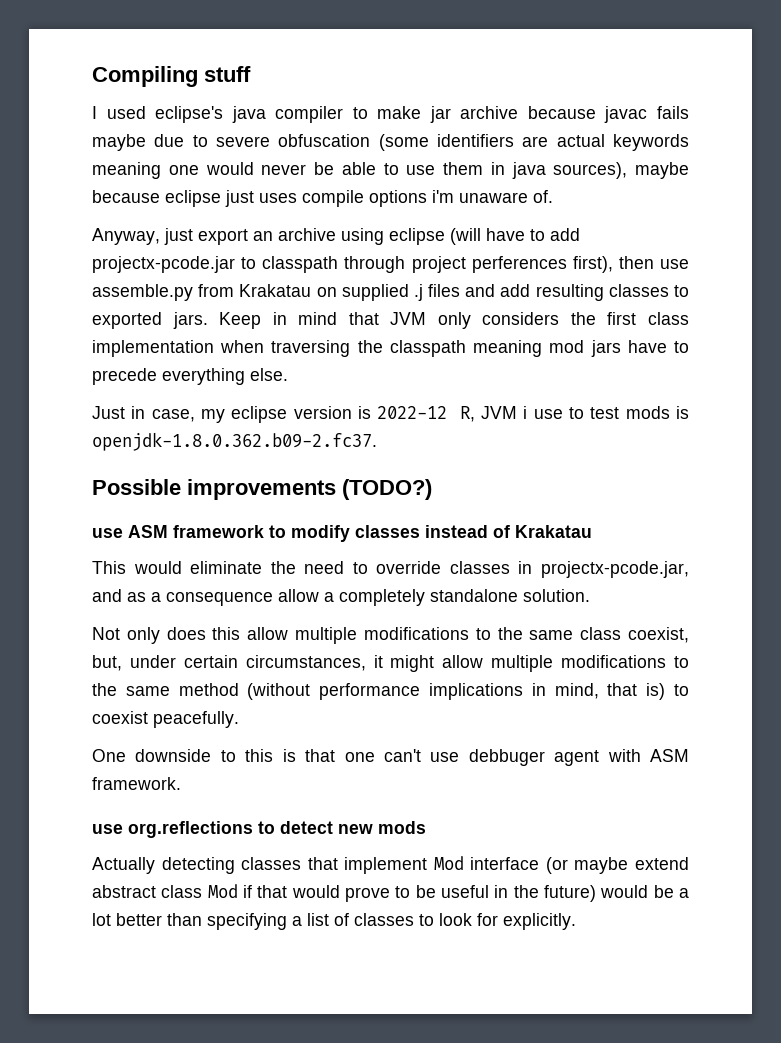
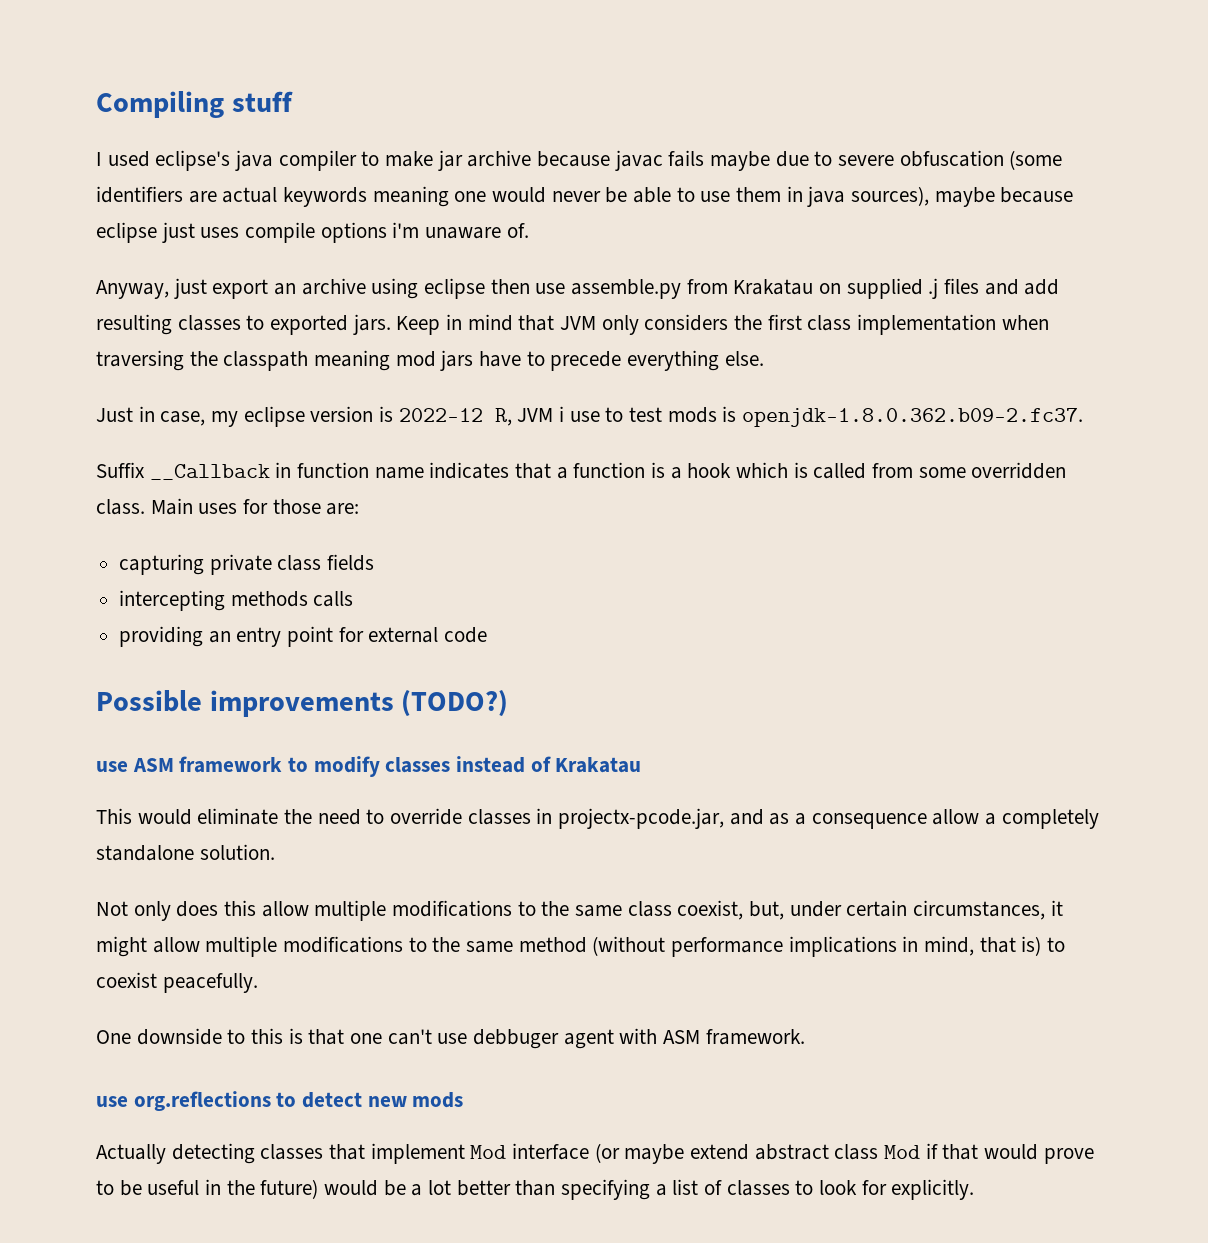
[450,228,580,245] [92,256,613,273] (will have to add projectx-pcode.jar to classpath through project perferences first), -> (486, 288) none
(377, 441) none -> [96,462,1067,480] [96,498,360,515] [119,554,375,575] [119,590,354,611] [119,626,488,647] // Suffix __Callback in function name indicates that a function is a hook which is called from some overridden class. Main uses for those are: // capturing private class fields // intercepting methods calls // providing an entry point for external code

